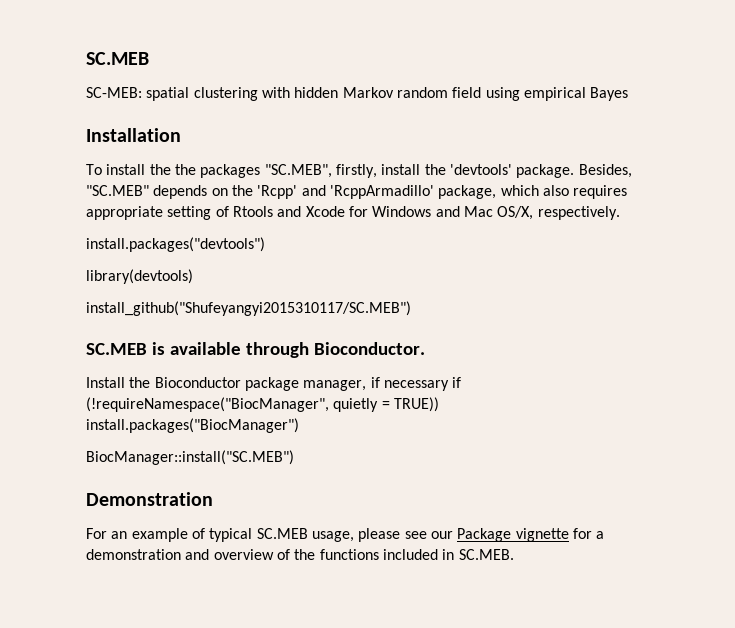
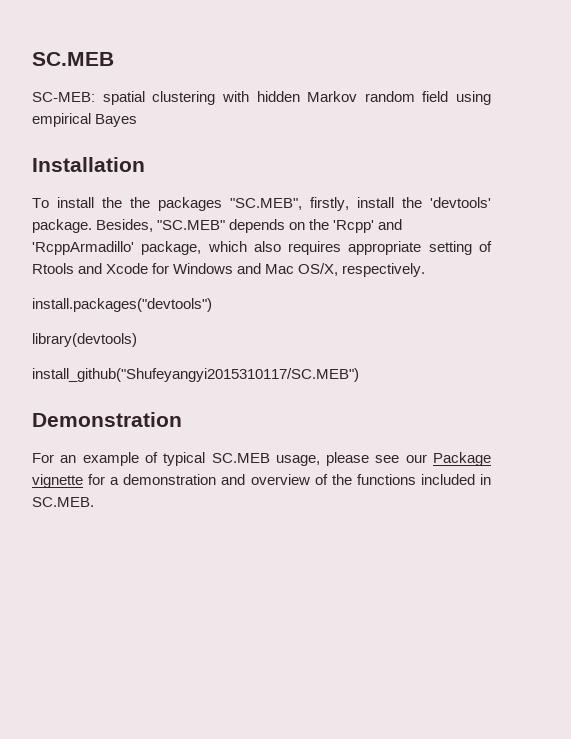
[86,342,425,358] [86,377,462,391] [86,397,439,412] [86,418,299,433] [86,450,294,465] // SC.MEB is available through Bioconductor. // Install the Bioconductor package manager, if necessary if (!requireNamespace("BiocManager", quietly = TRUE)) install.packages("BiocManager") // BiocManager::install("SC.MEB") -> (359, 375) none

